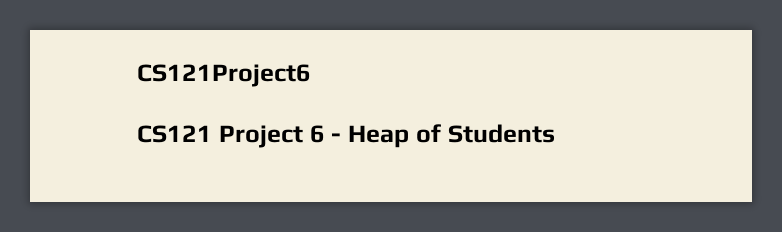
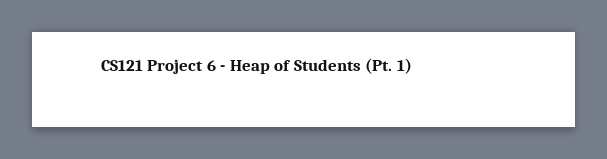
[137,64,311,87] CS121Project6 // -> (101, 65) none
(555, 133) none -> [365,58,412,74] (Pt. 1)

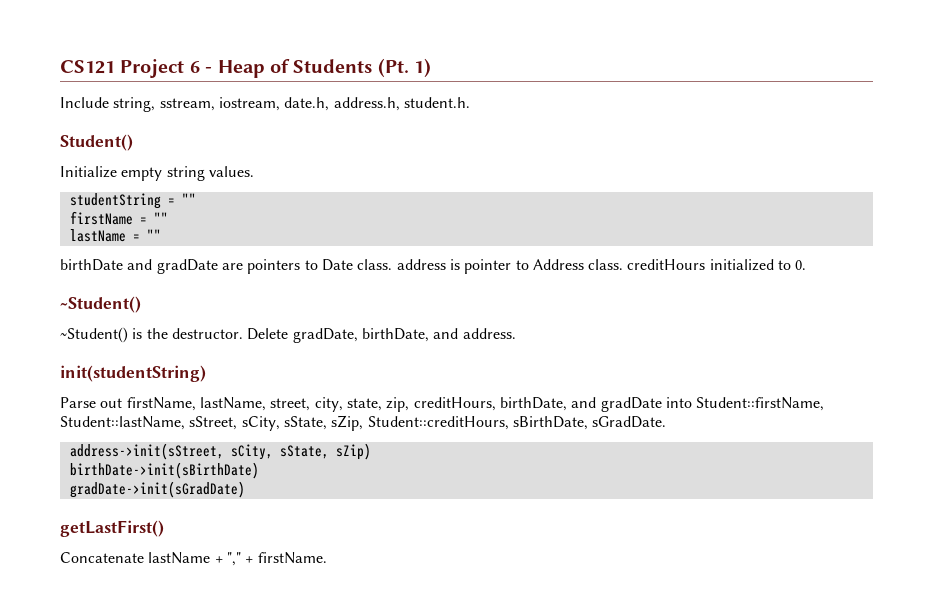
(412, 66) none -> [60,97,470,112] [60,134,133,151] [60,166,254,181] [69,193,196,209] [69,211,168,225] [69,229,161,242] [60,259,807,274] [60,296,141,313] [60,327,516,343] [60,365,206,382] [60,397,825,412] [60,415,667,431] [69,443,371,460] [69,462,259,479] [69,481,245,498] [60,520,164,537] [60,552,327,566] // Include string, sstream, iostream, date.h, address.h, student.h. // Student() // Initialize empty string values. // studentString = "" // firstName = "" // lastName = "" // birthDate and gradDate are pointers to Date class. address is pointer to Address class. creditHours initialized to 0. // ~Student() // ~Student() is the destructor. Delete gradDate, birthDate, and address. // init(studentString) // Parse out firstName, lastName, street, city, state, zip, creditHours, birthDate, and gradDate into Student::firstName, Student::lastName, sStreet, sCity, sState, sZip, Student::creditHours, sBirthDate, sGradDate. // address->init(sStreet, sCity, sState, sZip) // birthDate->init(sBirthDate) // gradDate->init(sGradDate) // getLastFirst() // Concatenate lastName + "," + firstName.

